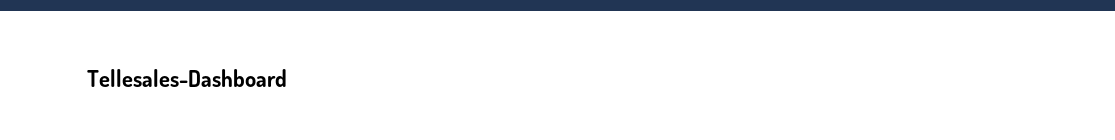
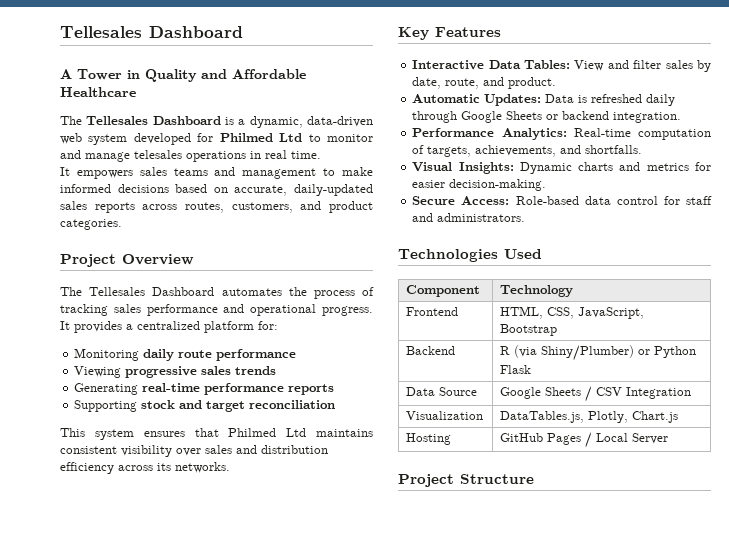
[87,69,287,87] Tellesales-Dashboard -> [60,26,243,38] [60,69,306,82] [60,87,136,97] [60,116,373,128] [60,133,373,145] [60,150,321,162] [60,167,373,179] [60,184,373,196] [60,201,373,213] [60,219,122,230] [60,254,194,267] [60,287,374,299] [60,304,374,316] [60,321,278,333] [74,348,297,361] [74,366,277,378] [74,383,335,395] [74,400,336,412] [60,428,373,440] [60,445,328,457] [60,462,230,474] [398,27,501,40] [412,60,711,72] [412,77,557,89] [412,94,676,106] [412,111,682,123] [412,128,711,140] [412,145,643,157] [412,162,711,174] [412,179,547,191] [412,196,712,205] [412,213,526,222] [398,249,542,262] [406,285,481,297] [500,285,574,297] [406,307,459,316] [500,306,645,319] [500,324,558,336] [406,346,456,355] [500,345,697,361] [500,365,532,374] [406,387,478,396] [500,386,692,402] [406,411,484,420] [500,411,679,423] [406,433,452,445] [500,432,669,448] [398,474,534,487] Tellesales Dashboard // A Tower in Quality and Affordable Healthcare // The Tellesales Dashboard is a dynamic, data-driven web system developed for Philmed Ltd to monitor and manage telesales operations in real time. // It empowers sales teams and management to make informed decisions based on accurate, daily-updated sales reports across routes, customers, and product categories. // Project Overview // The Tellesales Dashboard automates the process of tracking sales performance and operational progress. It provides a centralized platform for: // Monitoring daily route performance // Viewing progressive sales trends // Generating real-time performance reports // Supporting stock and target reconciliation // This system ensures that Philmed Ltd maintains consistent visibility over sales and distribution efficiency across its networks. // Key Features // Interactive Data Tables: View and filter sales by date, route, and product. // Automatic Updates: Data is refreshed daily through Google Sheets or backend integration. // Performance Analytics: Real-time computation of targets, achievements, and shortfalls. // Visual Insights: Dynamic charts and metrics for easier decision-making. // Secure Access: Role-based data control for staff and administrators. // Technologies Used // Component | Technology // Frontend | HTML, CSS, JavaScript, Bootstrap // Backend | R (via Shiny/Plumber) or Python Flask // Data Source | Google Sheets / CSV Integration // Visualization | DataTables.js, Plotly, Chart.js // Hosting | GitHub Pages / Local Server // Project Structure

